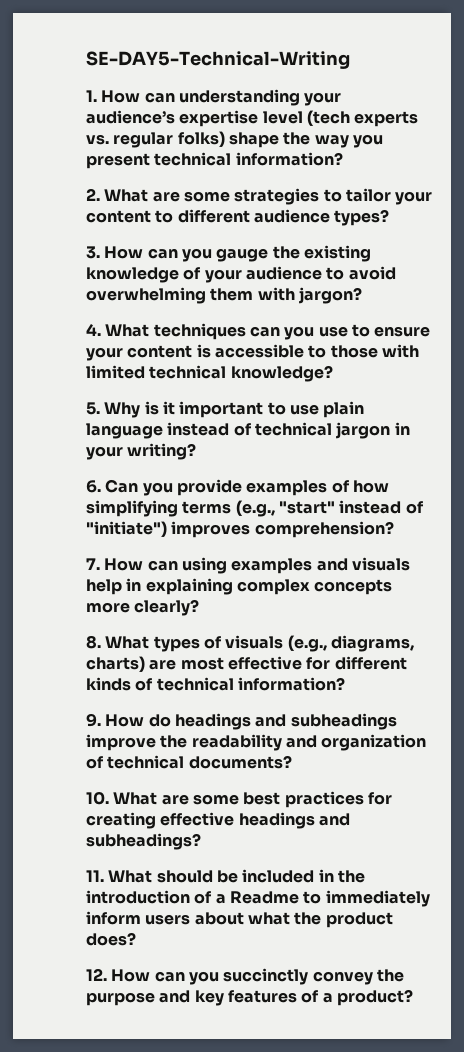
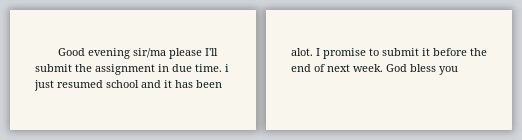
[86,51,350,69] [86,89,342,106] [86,110,419,127] [86,131,383,148] [86,152,343,169] [86,188,433,205] [86,209,390,226] [86,245,371,262] [86,266,396,283] [86,287,362,304] [86,323,431,340] [86,344,419,361] [86,365,333,382] [86,401,365,418] [86,422,410,439] [86,443,197,460] [86,479,389,496] [86,500,424,517] [86,521,394,538] [86,557,410,574] [86,578,393,595] [86,599,200,616] [86,635,414,652] [86,656,407,672] [86,677,345,691] [86,713,397,730] [86,734,427,751] [86,755,292,769] [86,791,392,808] [86,812,350,829] [86,833,201,850] [86,869,365,883] [86,890,430,907] [86,911,393,928] [86,932,136,946] [86,968,404,985] [86,989,413,1006] SE-DAY5-Technical-Writing // 1. How can understanding your audience’s expertise level (tech experts vs. regular folks) shape the way you present technical information? // 2. What are some strategies to tailor your content to different audience types? // 3. How can you gauge the existing knowledge of your audience to avoid overwhelming them with jargon? // 4. What techniques can you use to ensure your content is accessible to those with limited technical knowledge? // 5. Why is it important to use plain language instead of technical jargon in your writing? // 6. Can you provide examples of how simplifying terms (e.g., "start" instead of "initiate") improves comprehension? // 7. How can using examples and visuals help in explaining complex concepts more clearly? // 8. What types of visuals (e.g., diagrams, charts) are most effective for different kinds of technical information? // 9. How do headings and subheadings improve the readability and organization of technical documents? // 10. What are some best practices for creating effective headings and subheadings? // 11. What should be included in the introduction of a Readme to immediately inform users about what the product does? // 12. How can you succinctly convey the purpose and key features of a product? -> [58,48,219,59] [35,64,229,75] [34,80,222,91] [291,48,487,59] [291,64,458,75] Good evening sir/ma please I'll submit the assignment in due time. i just resumed school and it has been alot. I promise to submit it before the end of next week. God bless you

